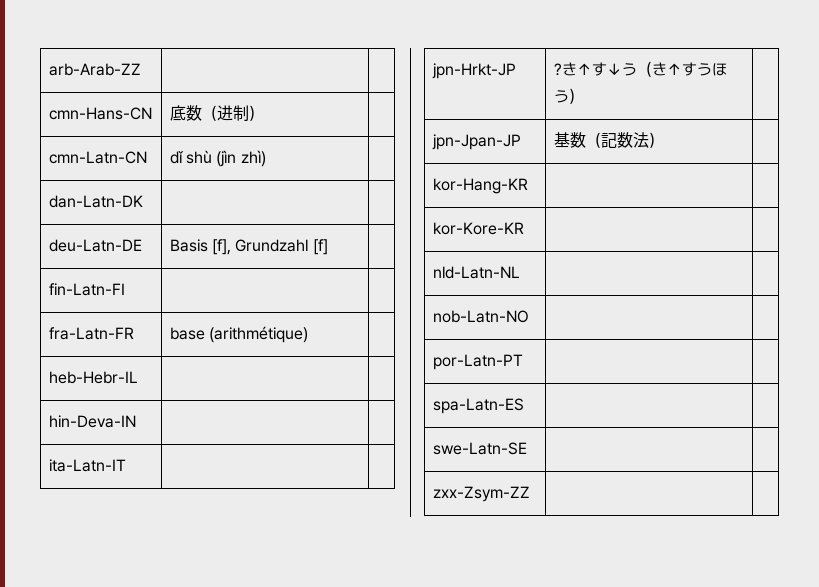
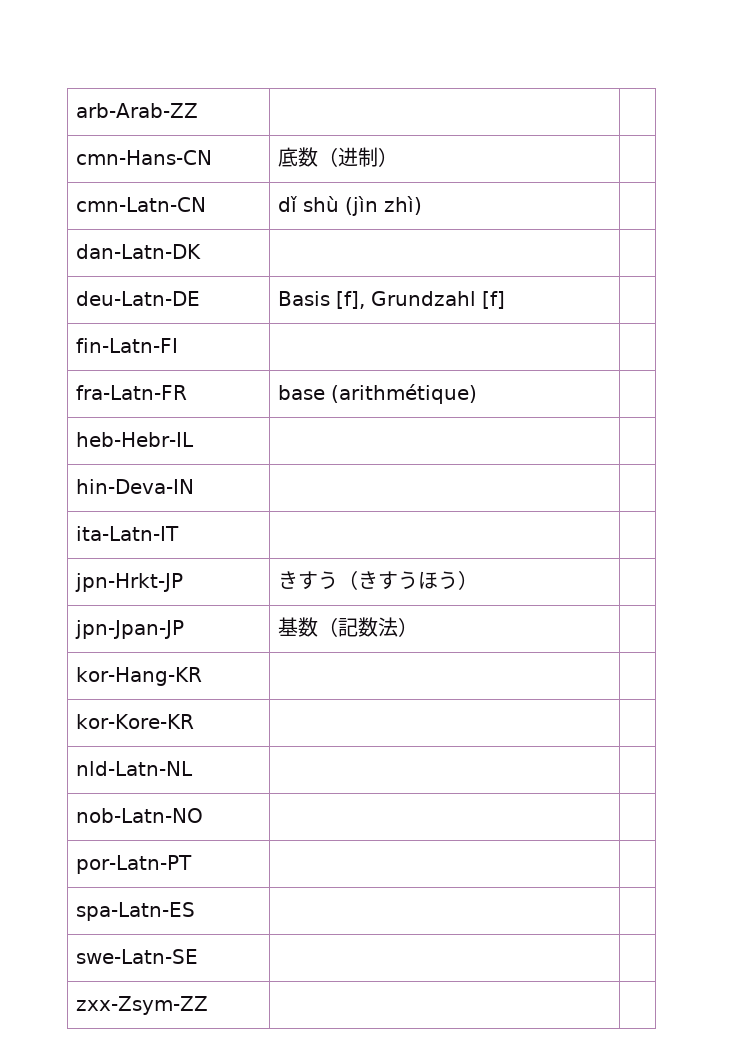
[553,61,682,77] ?き↑す↓う（き↑ -> [277,570,378,590] きすう（き

